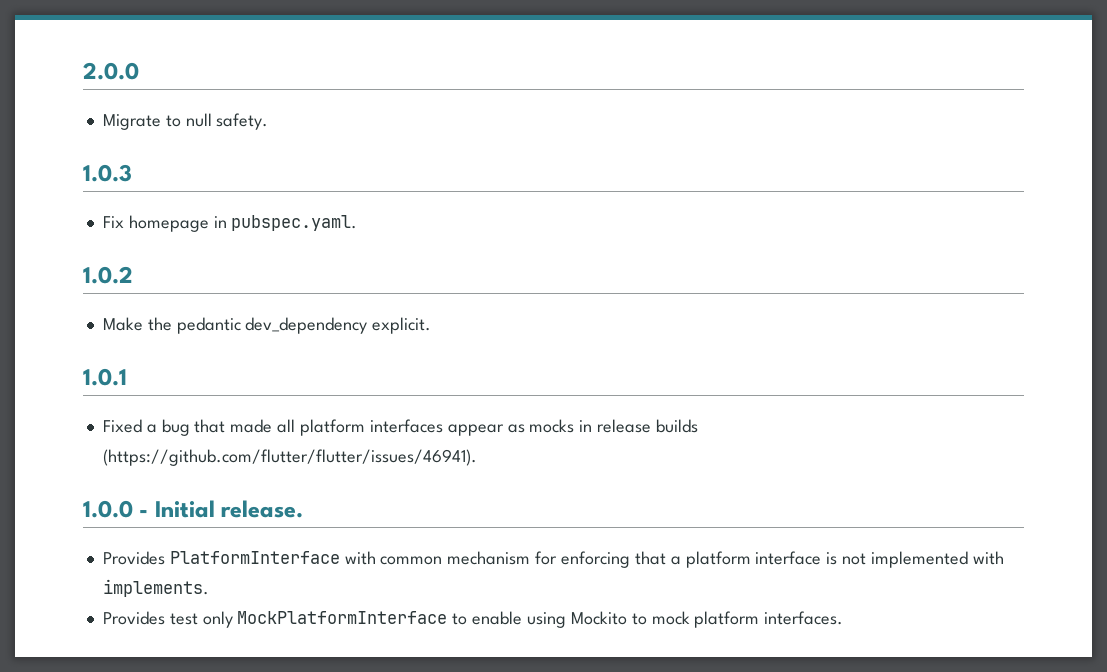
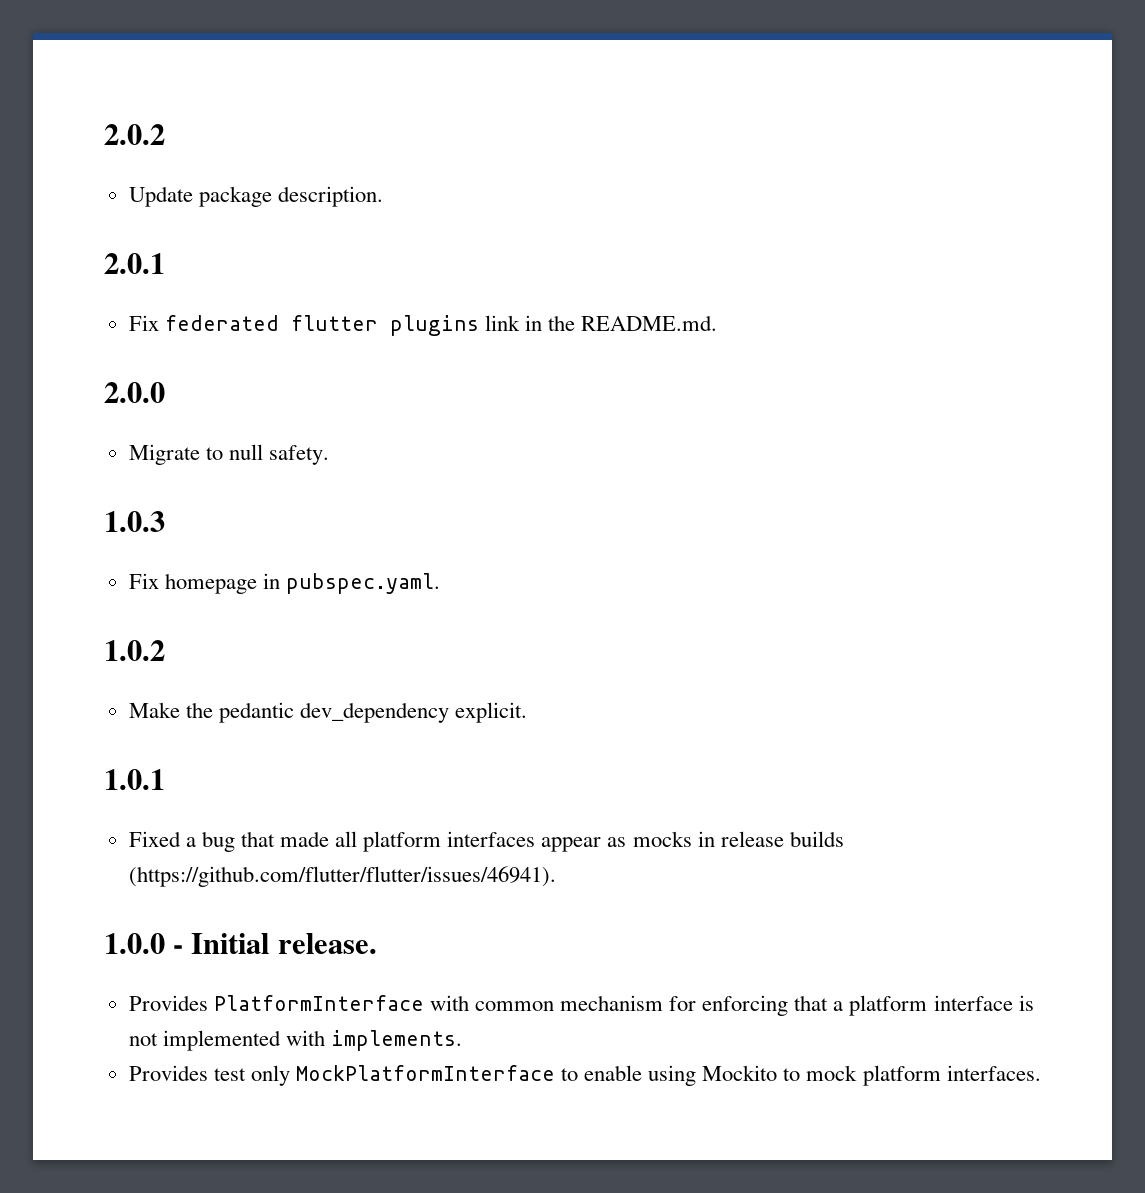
(83, 71) none -> [104,124,165,145] [128,186,383,207] [104,253,165,274] [128,315,718,336] 2.0.2 // Update package description. // 2.0.1 // Fix federated flutter plugins link in the README.md. //

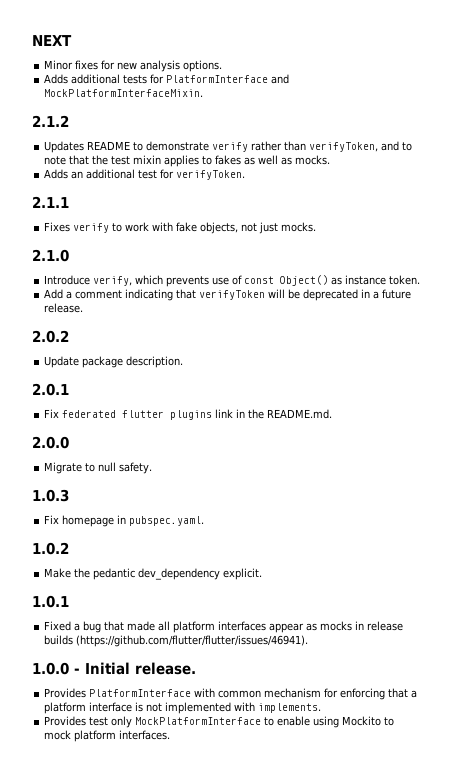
(104, 134) none -> [32,35,72,46] [44,60,223,72] [44,74,290,84] [44,89,204,97] [32,115,69,127] [44,141,413,153] [44,155,331,167] [44,169,246,180] [32,196,69,208] [44,222,317,234] [32,249,69,262] [44,275,421,287] [44,289,412,301] [44,303,84,313] NEXT // Minor fixes for new analysis options. // Adds additional tests for PlatformInterface and MockPlatformInterfaceMixin. // 2.1.2 // Updates README to demonstrate verify rather than verifyToken, and to note that the test mixin applies to fakes as well as mocks. // Adds an additional test for verifyToken. // 2.1.1 // Fixes verify to work with fake objects, not just mocks. // 2.1.0 // Introduce verify, which prevents use of const Object() as instance token. // Add a comment indicating that verifyToken will be deprecated in a future release. //

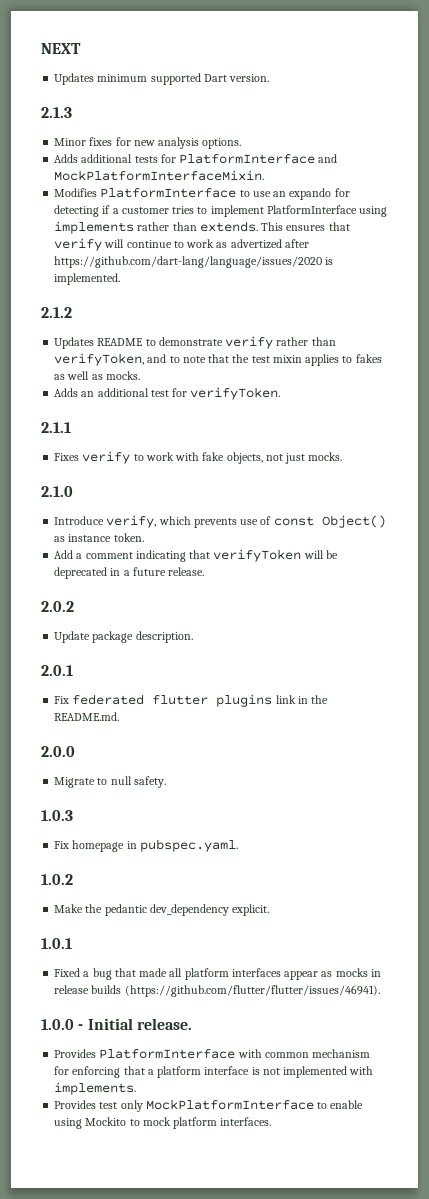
(72, 40) none -> [54,73,270,85] [41,107,72,118] // Updates minimum supported Dart version. // 2.1.3
(204, 93) none -> [54,188,350,200] [54,205,388,217] [54,221,350,234] [54,238,309,251] [54,256,334,268] [54,273,121,285] // Modifies PlatformInterface to use an expando for detecting if a customer tries to implement PlatformInterface using implements rather than extends. This ensures that verify will continue to work as advertized after https://github.com/dart-lang/language/issues/2020 is implemented.

